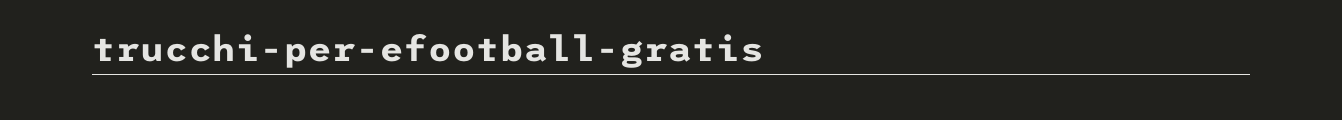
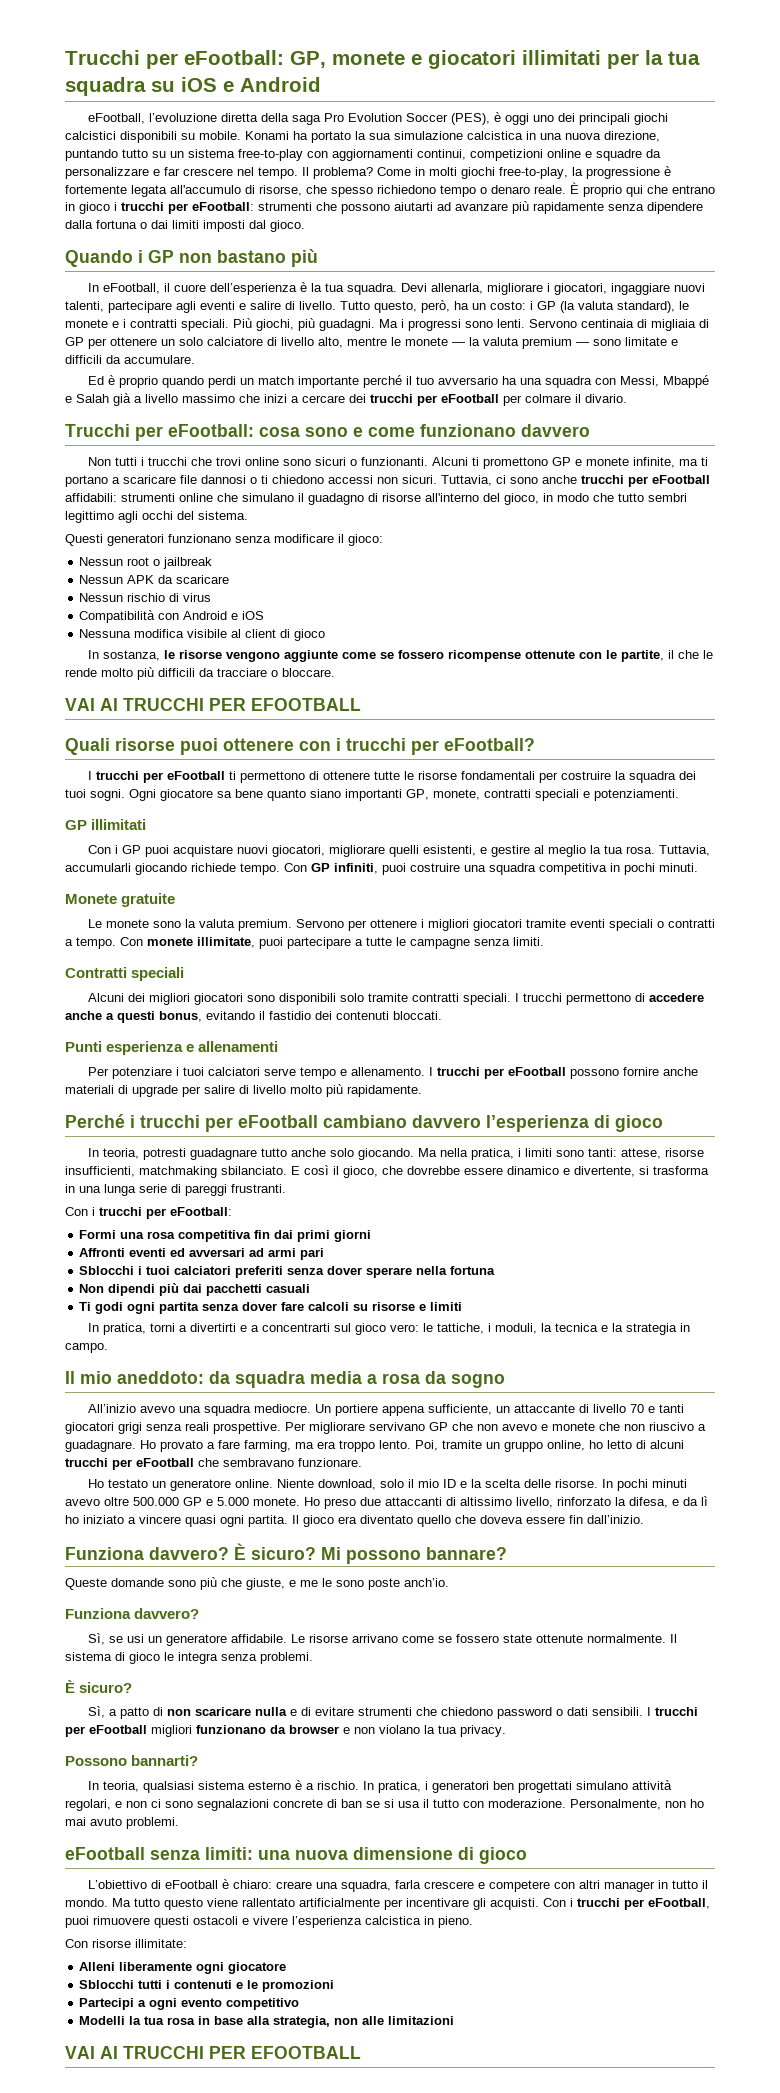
[92,33,764,68] trucchi-per-efootball-gratis -> [65,50,700,69] [65,77,321,96] [87,112,668,125] [65,131,660,143] [65,149,661,161] [65,166,671,179] [65,182,715,197] [65,201,703,214] [65,220,305,232] [65,249,318,267] [87,282,705,295] [65,300,689,313] [65,318,709,331] [65,337,678,349] [65,355,195,364] [87,375,709,388] [65,393,627,406] [65,424,590,441] [87,457,708,469] [65,475,710,487] [65,493,687,505] [65,511,248,523] [65,534,383,546] [79,557,213,569] [79,575,230,584] [79,593,212,602] [79,610,265,623] [79,629,326,641] [87,650,713,662] [65,667,335,680] [65,698,361,711] [65,738,535,755] [87,771,696,783] [65,789,679,801] [65,819,147,830] [87,845,710,857] [65,863,698,875] [65,893,176,907] [87,919,715,931] [65,937,544,949] [65,967,185,981] [87,993,704,1005] [65,1011,442,1023] [65,1041,279,1055] [87,1067,698,1079] [65,1084,422,1097] [65,1114,663,1132] [87,1148,704,1160] [65,1165,709,1178] [65,1184,286,1196] [65,1207,232,1219] [79,1230,372,1242] [79,1248,325,1260] [79,1266,496,1278] [79,1283,311,1296] [79,1302,463,1314] [87,1323,690,1335] [65,1343,108,1353] [65,1371,505,1388] [87,1404,684,1416] [65,1422,706,1434] [65,1440,684,1452] [65,1458,362,1470] [87,1479,687,1491] [65,1496,708,1509] [65,1515,644,1527] [65,1543,507,1564] [65,1577,449,1590] [65,1608,200,1619] [87,1633,677,1646] [65,1652,313,1664] [65,1680,133,1693] [87,1706,698,1719] [65,1725,506,1737] [65,1755,199,1766] [87,1780,672,1793] [65,1799,704,1811] [65,1817,179,1829] [65,1847,527,1864] [87,1879,708,1892] [65,1898,710,1910] [65,1916,473,1928] [65,1939,187,1948] [79,1962,287,1974] [79,1980,335,1992] [79,1998,300,2010] [79,2016,455,2028] [65,2046,361,2059] Trucchi per eFootball: GP, monete e giocatori illimitati per la tua squadra su iOS e Android // eFootball, l’evoluzione diretta della saga Pro Evolution Soccer (PES), è oggi uno dei principali giochi calcistici disponibili su mobile. Konami ha portato la sua simulazione calcistica in una nuova direzione, puntando tutto su un sistema free-to-play con aggiornamenti continui, competizioni online e squadre da personalizzare e far crescere nel tempo. Il problema? Come in molti giochi free-to-play, la progressione è fortemente legata all'accumulo di risorse, che spesso richiedono tempo o denaro reale. È proprio qui che entrano in gioco i trucchi per eFootball: strumenti che possono aiutarti ad avanzare più rapidamente senza dipendere dalla fortuna o dai limiti imposti dal gioco. // Quando i GP non bastano più // In eFootball, il cuore dell’esperienza è la tua squadra. Devi allenarla, migliorare i giocatori, ingaggiare nuovi talenti, partecipare agli eventi e salire di livello. Tutto questo, però, ha un costo: i GP (la valuta standard), le monete e i contratti speciali. Più giochi, più guadagni. Ma i progressi sono lenti. Servono centinaia di migliaia di GP per ottenere un solo calciatore di livello alto, mentre le monete — la valuta premium — sono limitate e difficili da accumulare. // Ed è proprio quando perdi un match importante perché il tuo avversario ha una squadra con Messi, Mbappé e Salah già a livello massimo che inizi a cercare dei trucchi per eFootball per colmare il divario. // Trucchi per eFootball: cosa sono e come funzionano davvero // Non tutti i trucchi che trovi online sono sicuri o funzionanti. Alcuni ti promettono GP e monete infinite, ma ti portano a scaricare file dannosi o ti chiedono accessi non sicuri. Tuttavia, ci sono anche trucchi per eFootball affidabili: strumenti online che simulano il guadagno di risorse all'interno del gioco, in modo che tutto sembri legittimo agli occhi del sistema. // Questi generatori funzionano senza modificare il gioco: // Nessun root o jailbreak // Nessun APK da scaricare // Nessun rischio di virus // Compatibilità con Android e iOS // Nessuna modifica visibile al client di gioco // In sostanza, le risorse vengono aggiunte come se fossero ricompense ottenute con le partite, il che le rende molto più difficili da tracciare o bloccare. // VAI AI TRUCCHI PER EFOOTBALL // Quali risorse puoi ottenere con i trucchi per eFootball? // I trucchi per eFootball ti permettono di ottenere tutte le risorse fondamentali per costruire la squadra dei tuoi sogni. Ogni giocatore sa bene quanto siano importanti GP, monete, contratti speciali e potenziamenti. // GP illimitati // Con i GP puoi acquistare nuovi giocatori, migliorare quelli esistenti, e gestire al meglio la tua rosa. Tuttavia, accumularli giocando richiede tempo. Con GP infiniti, puoi costruire una squadra competitiva in pochi minuti. // Monete gratuite // Le monete sono la valuta premium. Servono per ottenere i migliori giocatori tramite eventi speciali o contratti a tempo. Con monete illimitate, puoi partecipare a tutte le campagne senza limiti. // Contratti speciali // Alcuni dei migliori giocatori sono disponibili solo tramite contratti speciali. I trucchi permettono di accedere anche a questi bonus, evitando il fastidio dei contenuti bloccati. // Punti esperienza e allenamenti // Per potenziare i tuoi calciatori serve tempo e allenamento. I trucchi per eFootball possono fornire anche materiali di upgrade per salire di livello molto più rapidamente. // Perché i trucchi per eFootball cambiano davvero l’esperienza di gioco // In teoria, potresti guadagnare tutto anche solo giocando. Ma nella pratica, i limiti sono tanti: attese, risorse insufficienti, matchmaking sbilanciato. E così il gioco, che dovrebbe essere dinamico e divertente, si trasforma in una lunga serie di pareggi frustranti. // Con i trucchi per eFootball: // Formi una rosa competitiva fin dai primi giorni // Affronti eventi ed avversari ad armi pari // Sblocchi i tuoi calciatori preferiti senza dover sperare nella fortuna // Non dipendi più dai pacchetti casuali // Ti godi ogni partita senza dover fare calcoli su risorse e limiti // In pratica, torni a divertirti e a concentrarti sul gioco vero: le tattiche, i moduli, la tecnica e la strategia in campo. // Il mio aneddoto: da squadra media a rosa da sogno // All’inizio avevo una squadra mediocre. Un portiere appena sufficiente, un attaccante di livello 70 e tanti giocatori grigi senza reali prospettive. Per migliorare servivano GP che non avevo e monete che non riuscivo a guadagnare. Ho provato a fare farming, ma era troppo lento. Poi, tramite un gruppo online, ho letto di alcuni trucchi per eFootball che sembravano funzionare. // Ho testato un generatore online. Niente download, solo il mio ID e la scelta delle risorse. In pochi minuti avevo oltre 500.000 GP e 5.000 monete. Ho preso due attaccanti di altissimo livello, rinforzato la difesa, e da lì ho iniziato a vincere quasi ogni partita. Il gioco era diventato quello che doveva essere fin dall’inizio. // Funziona davvero? È sicuro? Mi possono bannare? // Queste domande sono più che giuste, e me le sono poste anch’io. // Funziona davvero? // Sì, se usi un generatore affidabile. Le risorse arrivano come se fossero state ottenute normalmente. Il sistema di gioco le integra senza problemi. // È sicuro? // Sì, a patto di non scaricare nulla e di evitare strumenti che chiedono password o dati sensibili. I trucchi per eFootball migliori funzionano da browser e non violano la tua privacy. // Possono bannarti? // In teoria, qualsiasi sistema esterno è a rischio. In pratica, i generatori ben progettati simulano attività regolari, e non ci sono segnalazioni concrete di ban se si usa il tutto con moderazione. Personalmente, non ho mai avuto problemi. // eFootball senza limiti: una nuova dimensione di gioco // L’obiettivo di eFootball è chiaro: creare una squadra, farla crescere e competere con altri manager in tutto il mondo. Ma tutto questo viene rallentato artificialmente per incentivare gli acquisti. Con i trucchi per eFootball, puoi rimuovere questi ostacoli e vivere l’esperienza calcistica in pieno. // Con risorse illimitate: // Alleni liberamente ogni giocatore // Sblocchi tutti i contenuti e le promozioni // Partecipi a ogni evento competitivo // Modelli la tua rosa in base alla strategia, non alle limitazioni // VAI AI TRUCCHI PER EFOOTBALL

